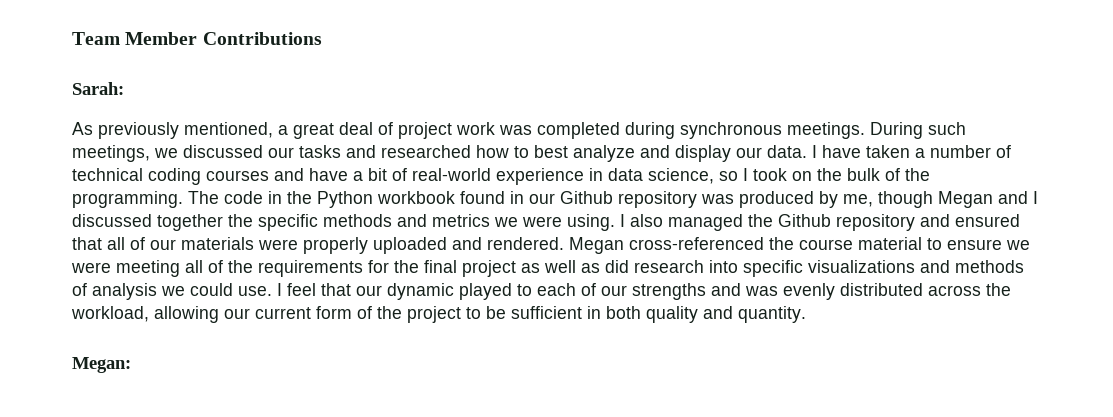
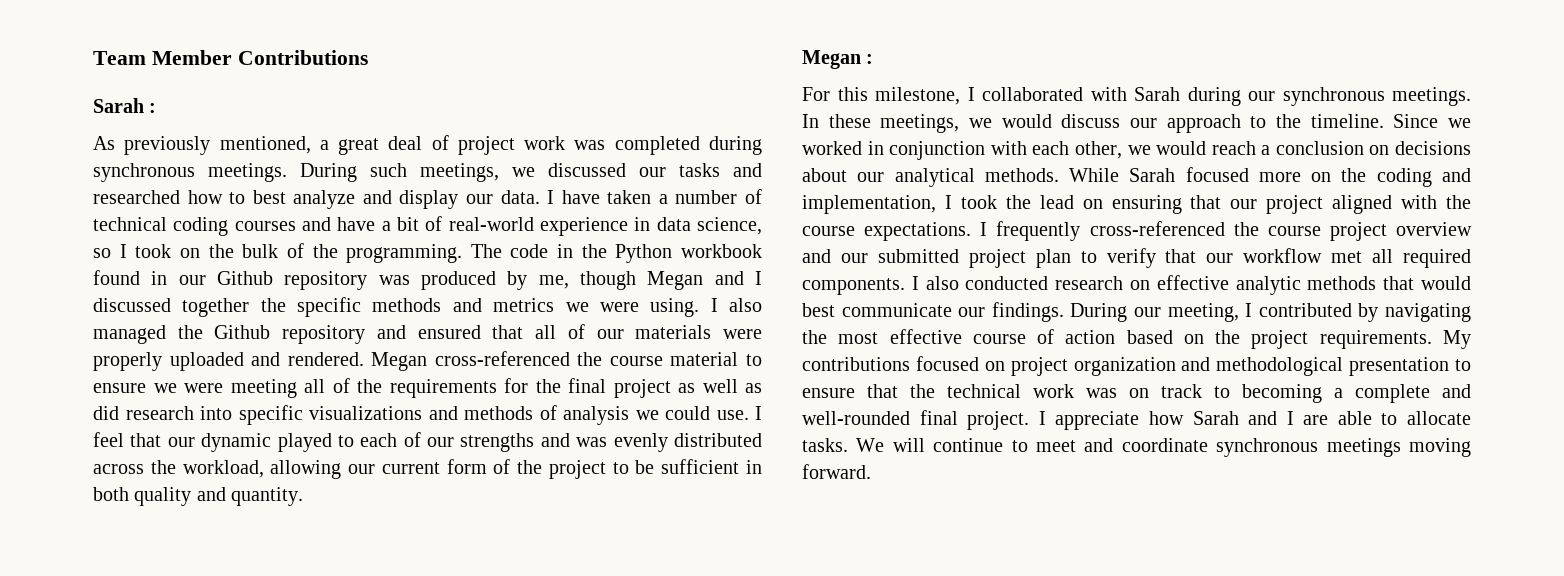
[72,82,124,95] Sarah: -> [93,98,157,113] Sarah :
[72,357,131,373] Megan: -> [802,50,874,69] [802,87,1471,106] [802,114,1471,133] [802,141,1471,160] [802,167,1471,187] [802,195,1471,214] [802,221,1472,241] [802,248,1471,268] [802,275,1471,295] [802,302,1471,322] [802,329,1471,349] [802,356,1471,376] [802,384,1471,403] [802,410,1471,430] [802,438,1471,457] [802,464,871,479] Megan : // For this milestone, I collaborated with Sarah during our synchronous meetings. In these meetings, we would discuss our approach to the timeline. Since we worked in conjunction with each other, we would reach a conclusion on decisions about our analytical methods. While Sarah focused more on the coding and implementation, I took the lead on ensuring that our project aligned with the course expectations. I frequently cross-referenced the course project overview and our submitted project plan to verify that our workflow met all required components. I also conducted research on effective analytic methods that would best communicate our findings. During our meeting, I contributed by navigating the most effective course of action based on the project requirements. My contributions focused on project organization and methodological presentation to ensure that the technical work was on track to becoming a complete and well-rounded final project. I appreciate how Sarah and I are able to allocate tasks. We will continue to meet and coordinate synchronous meetings moving forward.

